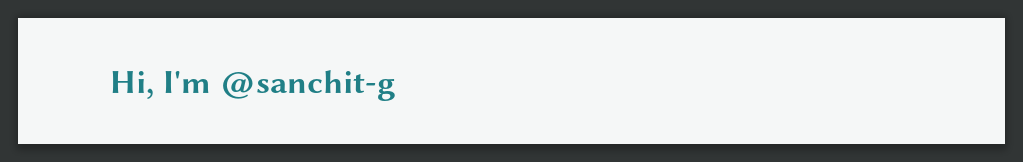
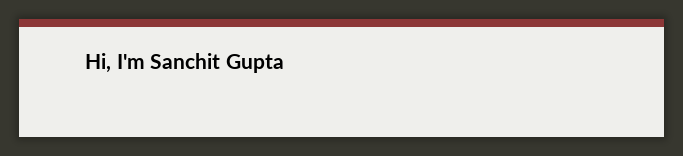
[220,70,397,101] @sanchit-g -> [150,53,284,73] Sanchit Gupta

